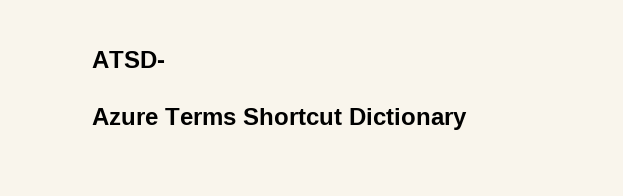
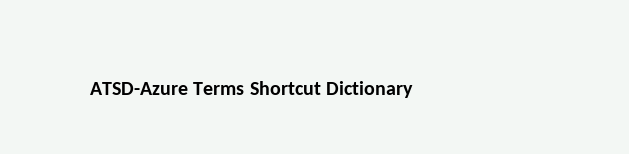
[92,51,165,68] [92,108,158,125] ATSD- // Azure -> [90,82,188,95] ATSD-Azure

